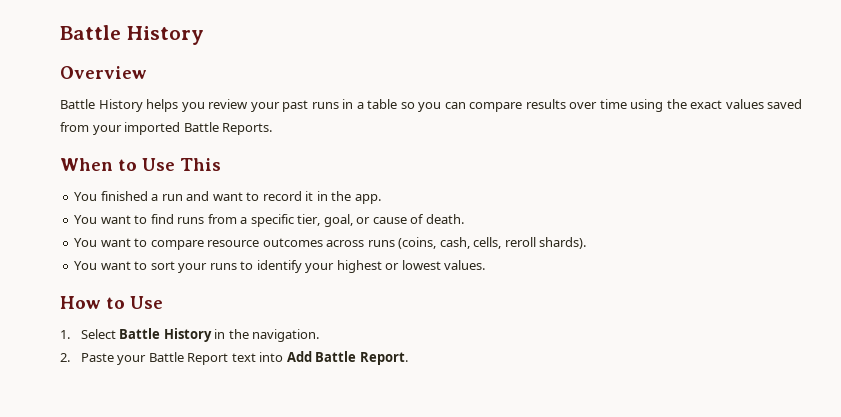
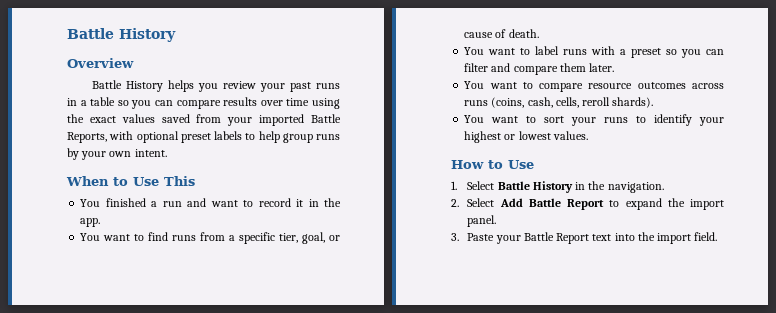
[222,123,273,135] Reports. -> [67,131,340,143] [67,148,167,160] Reports, with optional preset labels to help group runs by your own intent.
(464, 219) none -> [464,46,724,58] [464,63,615,75] // You want to label runs with a preset so you can filter and compare them later.
(70, 357) none -> [467,198,724,210] [467,215,497,227] [451,233,459,241] Select Add Battle Report to expand the import panel. // 3.
[286,351,408,365] Add Battle Report. -> [637,232,718,244] the import field.

